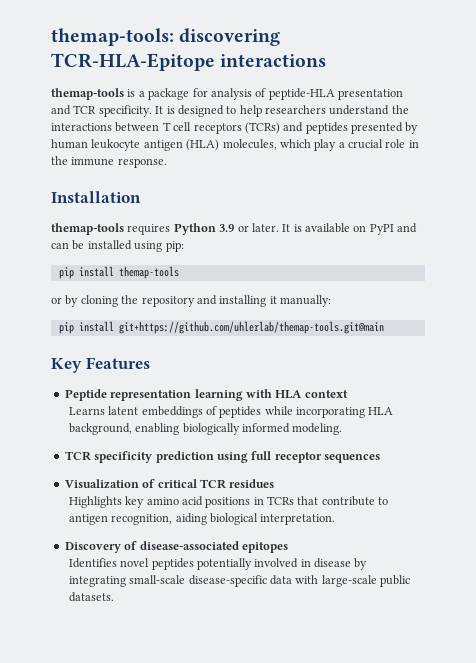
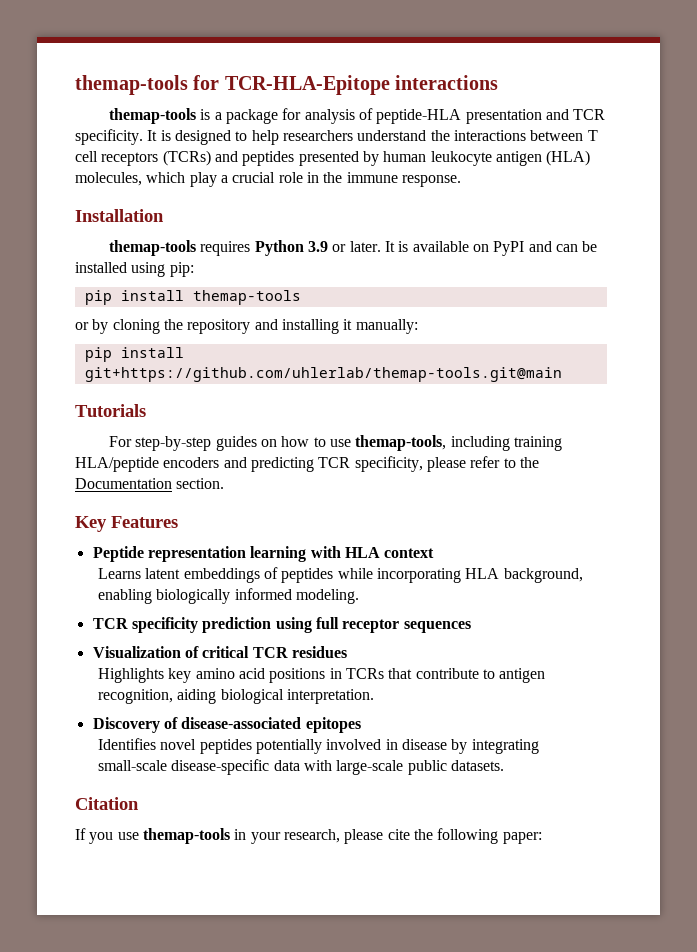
[51,28,281,46] themap-tools: discovering -> [75,75,220,95] themap-tools for
(384, 327) none -> [75,404,146,417] [109,435,562,451] [75,456,539,472] [75,478,225,489] // Tutorials // For step-by-step guides on how to use themap-tools, including training HLA/peptide encoders and predicting TCR specificity, please refer to the Documentation section.
(114, 597) none -> [75,797,139,810] [75,828,542,844] // Citation // If you use themap-tools in your research, please cite the following paper:

